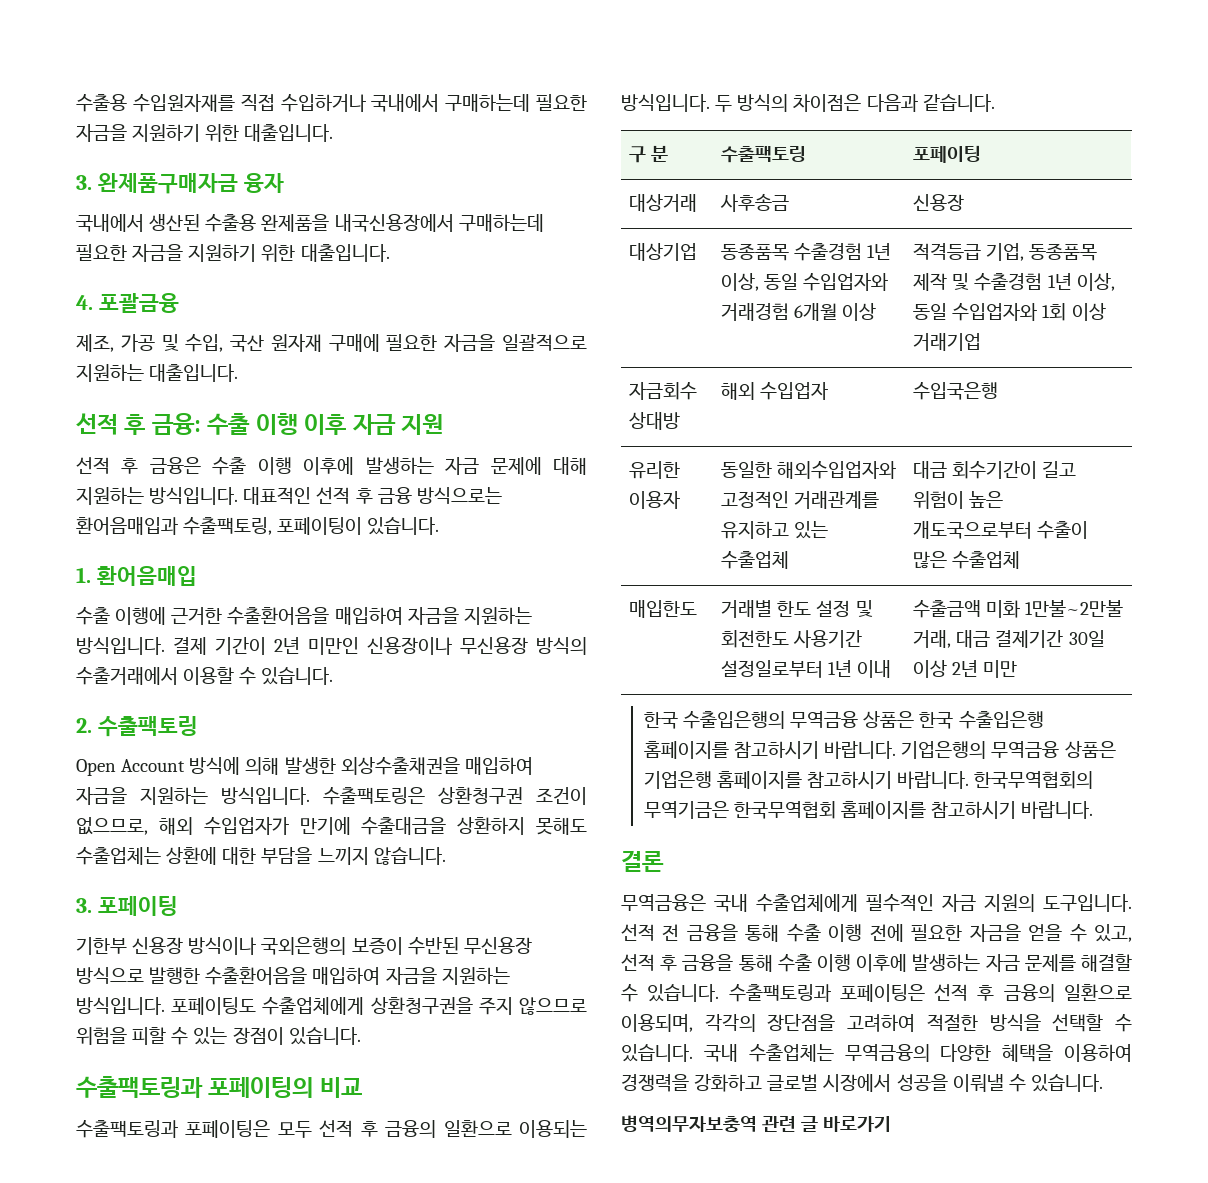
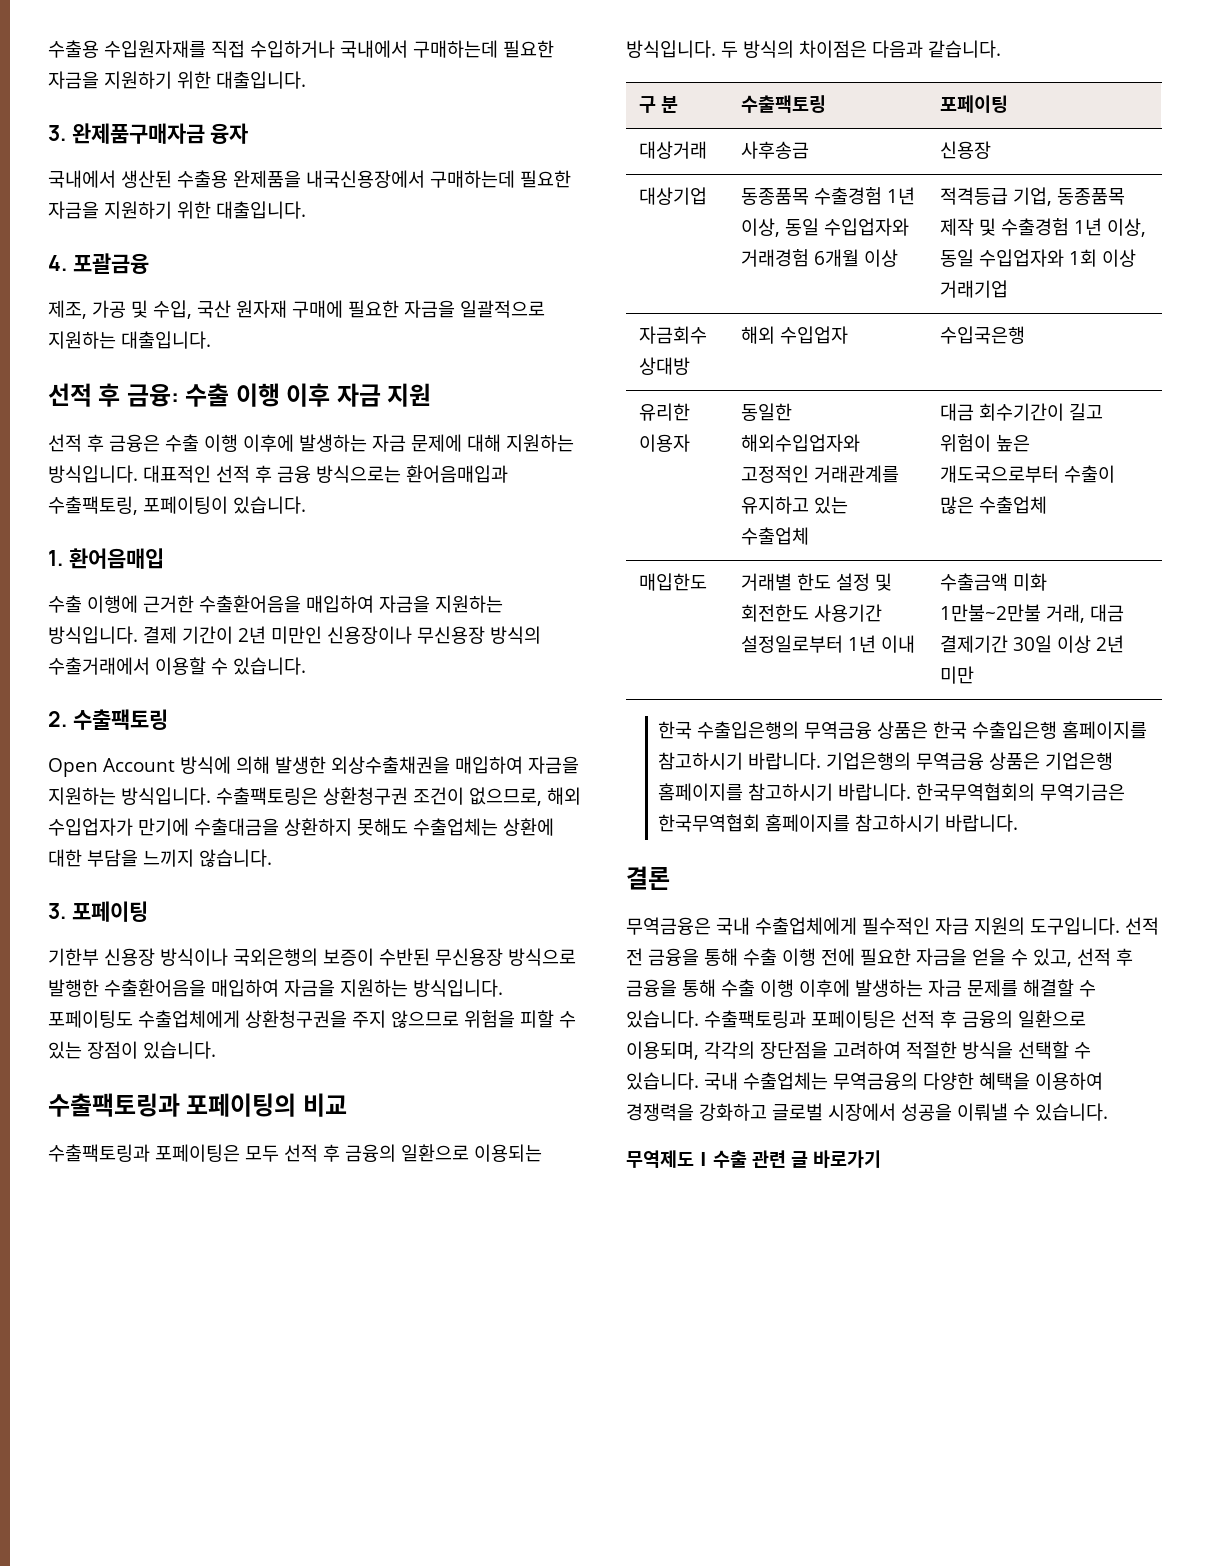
[621,1115,757,1132] 병역의무자보충역 -> [626,1150,747,1168] 무역제도Ⅰ수출

